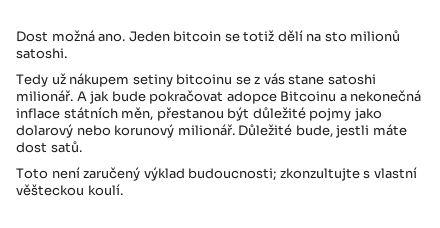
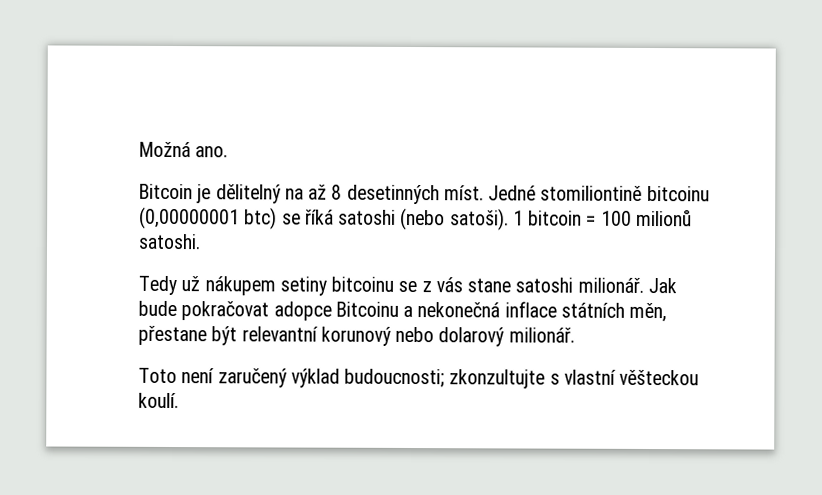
[16,30,95,42] Dost možná -> [139,141,191,158] Možná
[128,30,347,42] Jeden bitcoin se totiž dělí na sto -> [139,183,710,205] [139,206,632,231] // Bitcoin je dělitelný na až 8 desetinných míst. Jedné stomiliontině bitcoinu (0,00000001 btc) se říká satoshi (nebo satoši). 1 bitcoin = 100
[76,91,110,104] A jak -> [647,277,677,294] Jak
[156,107,382,121] [16,124,407,138] [16,141,82,153] přestanou být důležité pojmy jako dolarový nebo korunový milionář. Důležité bude, jestli máte dost satů. -> [138,325,575,347] přestane být relevantní korunový nebo dolarový milionář.

